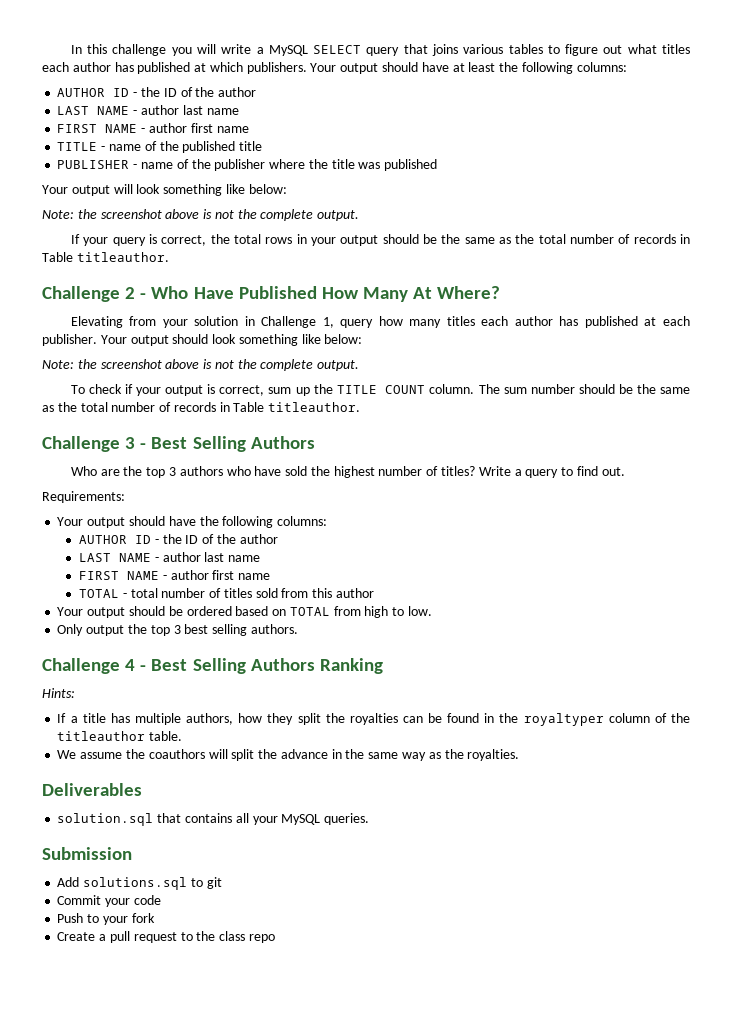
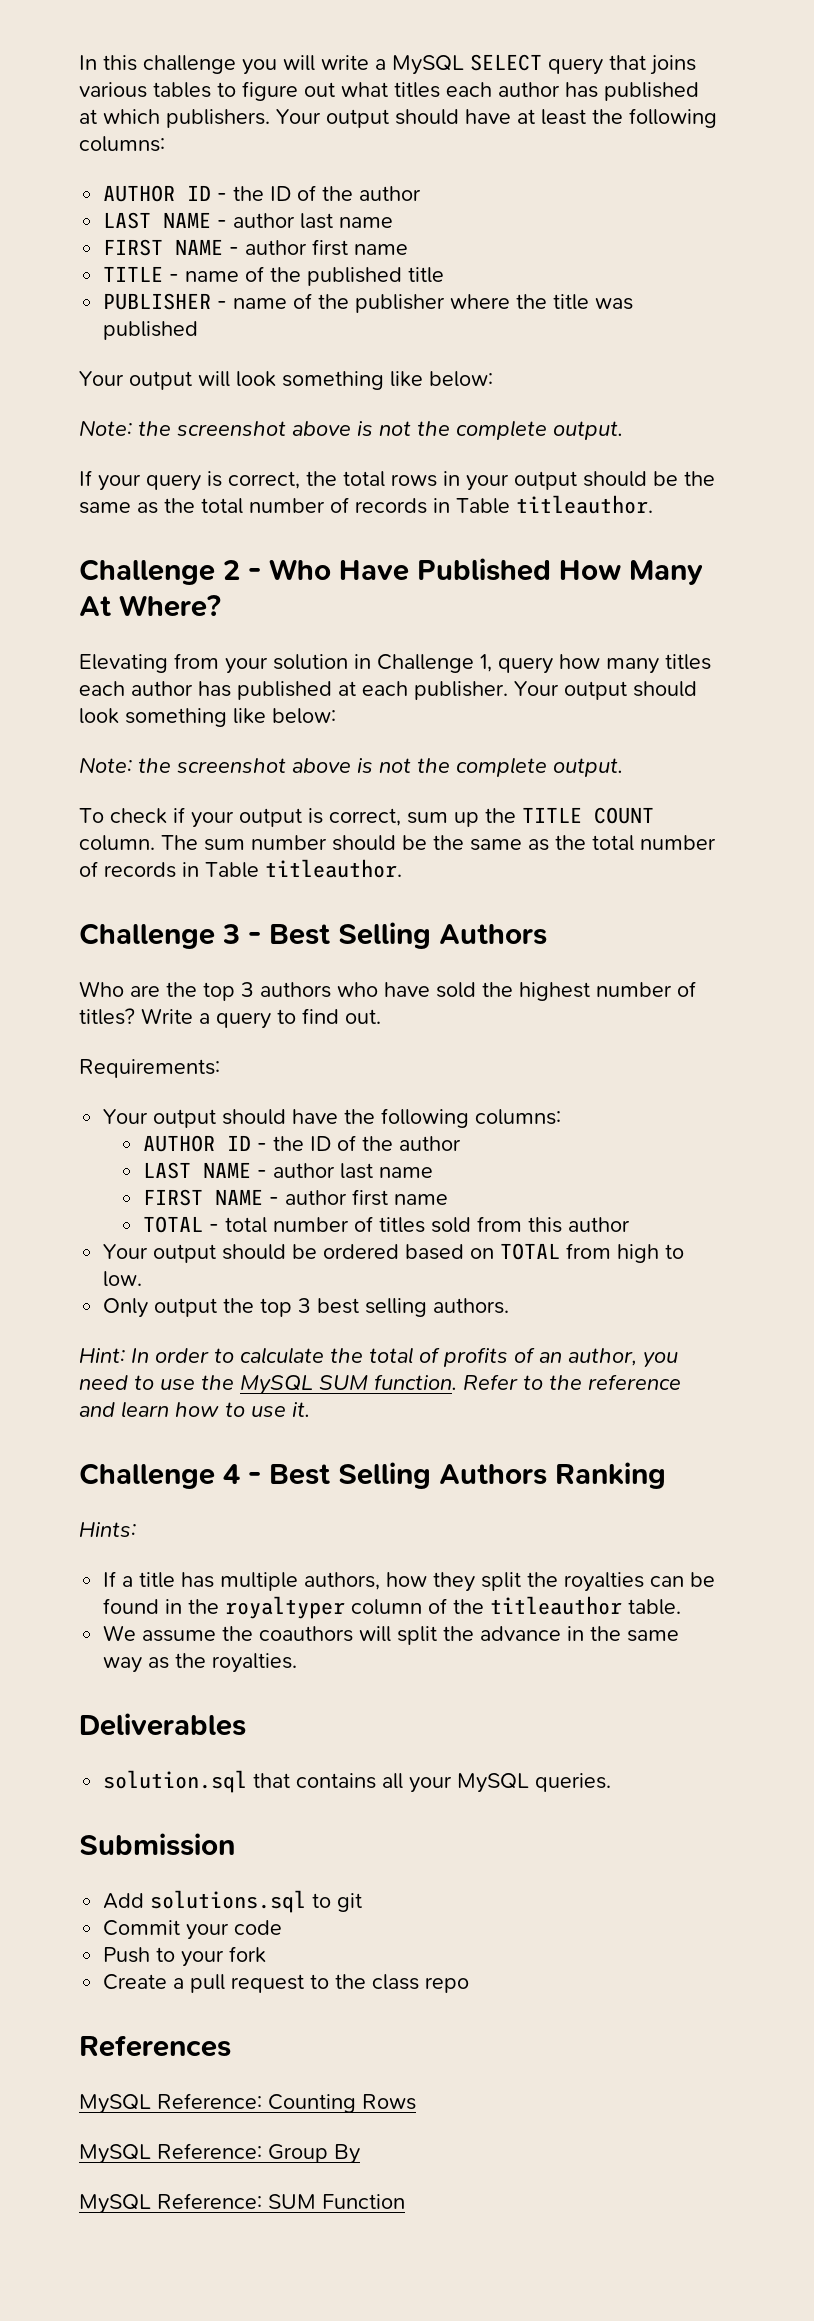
(298, 629) none -> [79,1347,678,1368] [79,1374,681,1395] [79,1401,310,1418] // Hint: In order to calculate the total of profits of an author, you need to use the MySQL SUM function. Refer to the reference and learn how to use it.
(275, 938) none -> [79,2035,231,2057] [79,2093,416,2114] [79,2143,360,2164] [79,2193,405,2214] // References // MySQL Reference: Counting Rows // MySQL Reference: Group By // MySQL Reference: SUM Function

